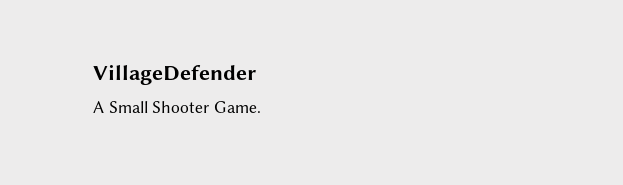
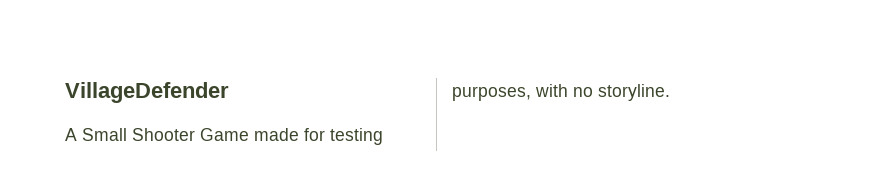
[214,101,262,113] Game. -> [200,128,383,145] [452,84,670,101] Game made for testing purposes, with no storyline.

